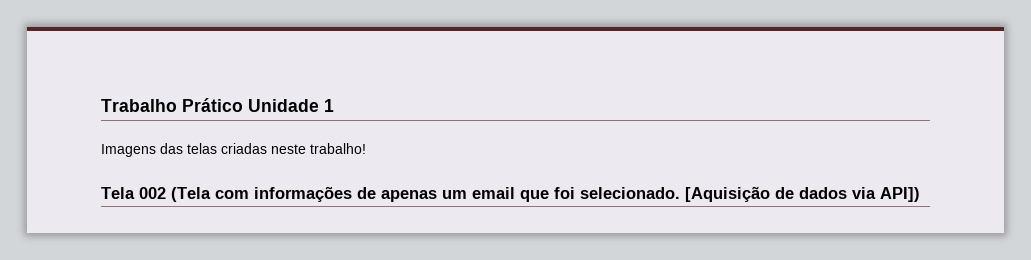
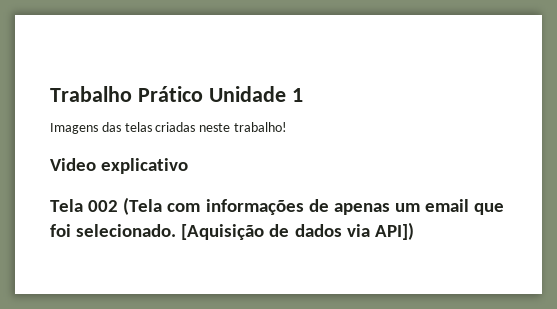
(366, 148) none -> [50,158,189,174] // Video explicativo

